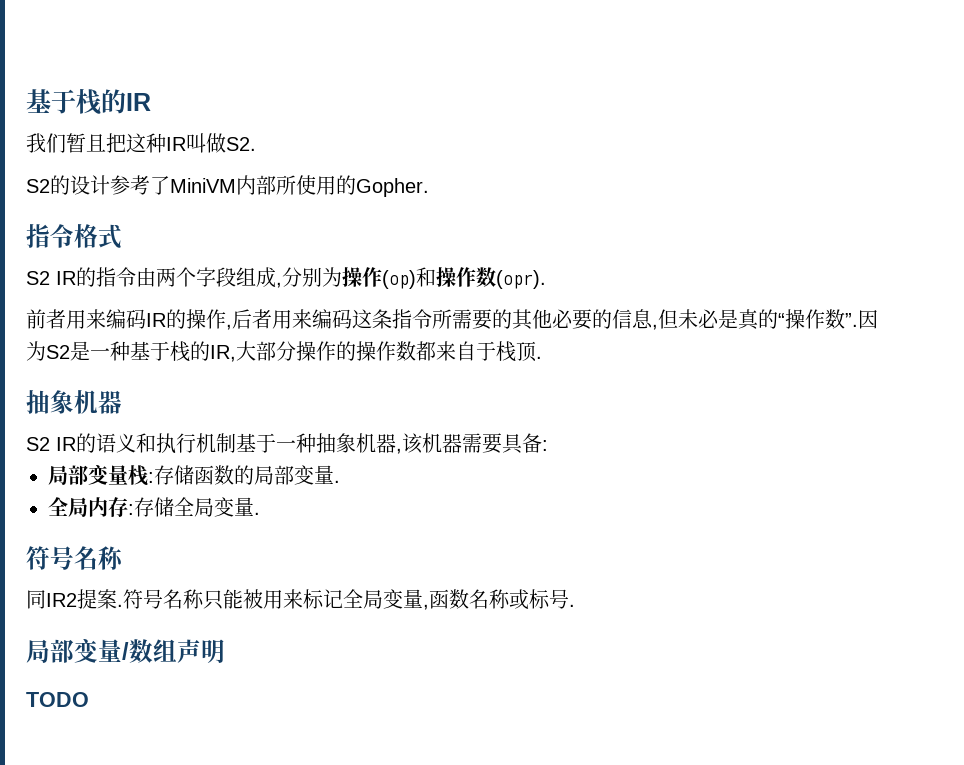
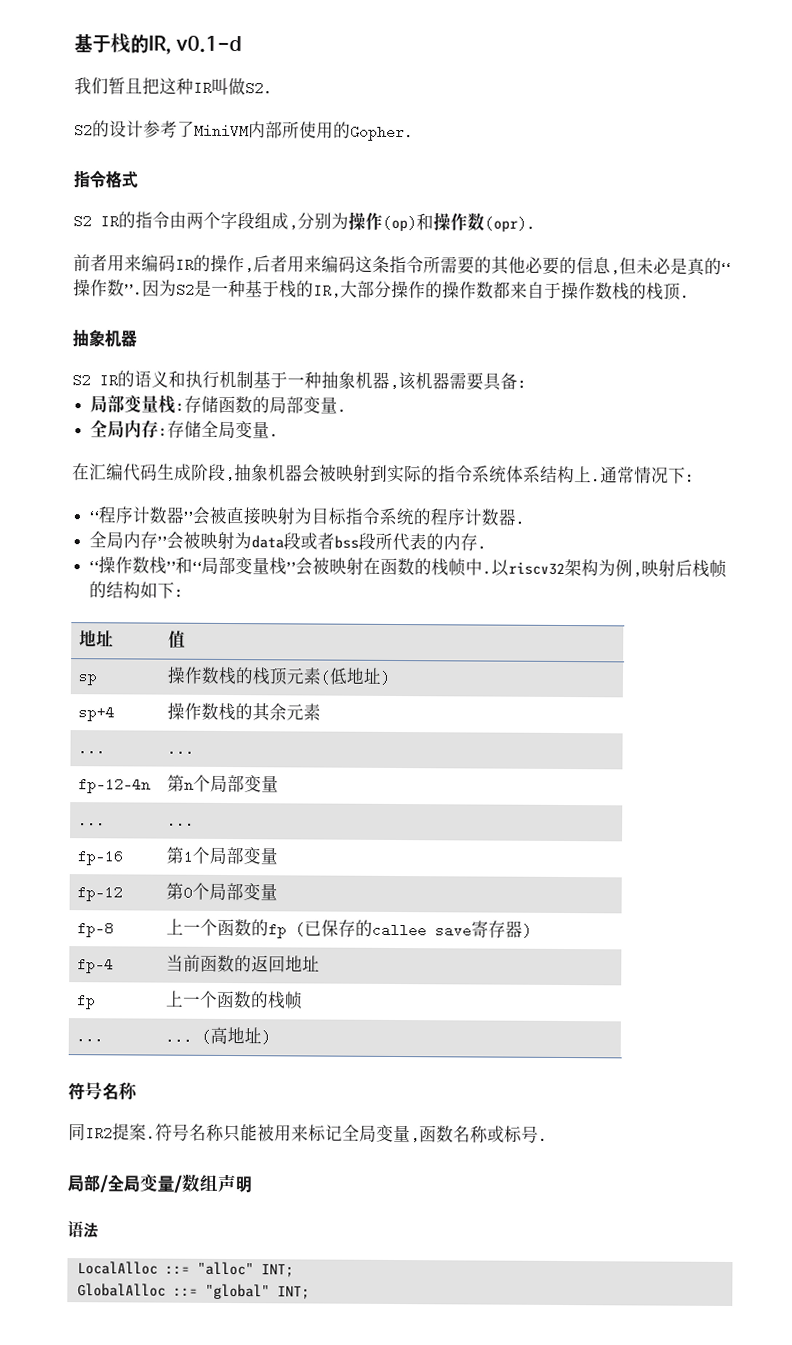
[26,88,151,115] 基于栈的IR -> [74,33,243,55] 基于栈的IR, v0.1-d
(496, 351) none -> [561,281,647,300] 操作数栈的
(260, 513) none -> [72,463,695,484] [89,506,526,526] [89,531,488,552] [89,556,728,578] [89,581,185,599] [79,630,115,647] [168,630,187,649] [78,674,98,686] [167,666,392,686] [78,705,116,722] [167,702,322,722] [78,741,107,756] [167,741,196,756] [78,777,152,794] [167,774,280,793] [78,813,107,828] [167,813,196,828] [77,849,124,866] [166,846,279,865] [77,885,124,902] [166,882,279,901] [77,921,115,938] [166,918,533,939] [77,957,115,974] [166,954,321,973] [76,993,97,1010] [166,990,304,1010] [76,1029,105,1044] [165,1026,272,1045] // 在汇编代码生成阶段,抽象机器会被映射到实际的指令系统体系结构上.通常情况下: // “程序计数器”会被直接映射为目标指令系统的程序计数器. // 全局内存”会被映射为data段或者bss段所代表的内存. // “操作数栈”和“局部变量栈”会被映射在函数的栈帧中.以riscv32架构为例,映射后栈帧的结构如下: // 地址 | 值 // sp | 操作数栈的栈顶元素(低地址) // sp+4 | 操作数栈的其余元素 // ... | ... // fp-12-4n | 第n个局部变量 // ... | ... // fp-16 | 第1个局部变量 // fp-12 | 第0个局部变量 // fp-8 | 上一个函数的fp (已保存的callee save寄存器) // fp-4 | 当前函数的返回地址 // fp | 上一个函数的栈帧 // ... | ... (高地址)
(74, 651) none -> [99,1174,141,1193] /全局
[26,692,89,707] TODO -> [67,1221,98,1239] [76,1261,294,1278] [76,1283,310,1300] 语法 // LocalAlloc ::= "alloc" INT; // GlobalAlloc ::= "global" INT;

